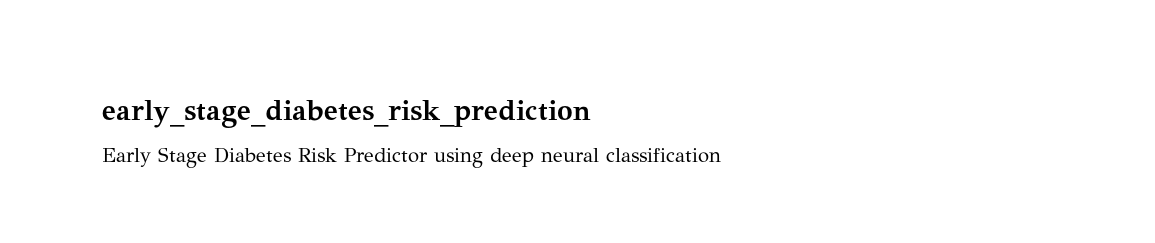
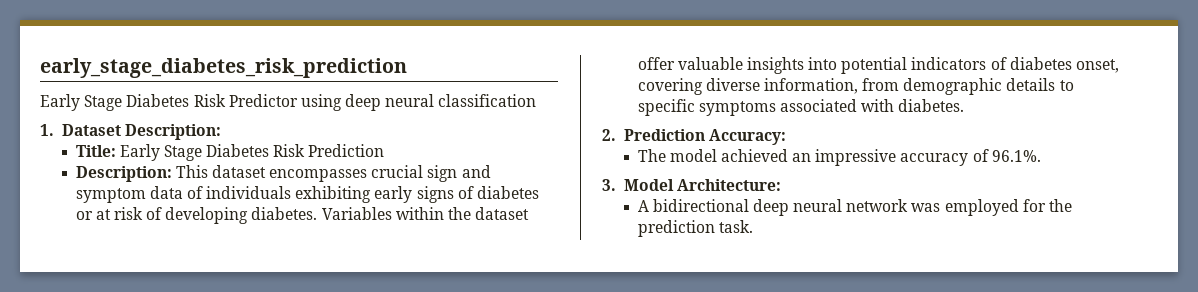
(721, 155) none -> [40,124,221,140] [75,144,385,161] [75,165,491,182] [75,186,539,203] [75,207,530,224] [637,57,1119,74] [637,78,1074,95] [637,99,965,116] [602,129,786,145] [637,149,1041,166] [602,179,781,191] [637,199,1072,216] [637,220,753,237] // 1. Dataset Description: // Title: Early Stage Diabetes Risk Prediction // Description: This dataset encompasses crucial sign and symptom data of individuals exhibiting early signs of diabetes or at risk of developing diabetes. Variables within the dataset offer valuable insights into potential indicators of diabetes onset, covering diverse information, from demographic details to specific symptoms associated with diabetes. // 2. Prediction Accuracy: // The model achieved an impressive accuracy of 96.1%. // 3. Model Architecture: // A bidirectional deep neural network was employed for the prediction task.

